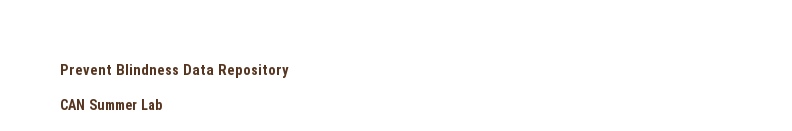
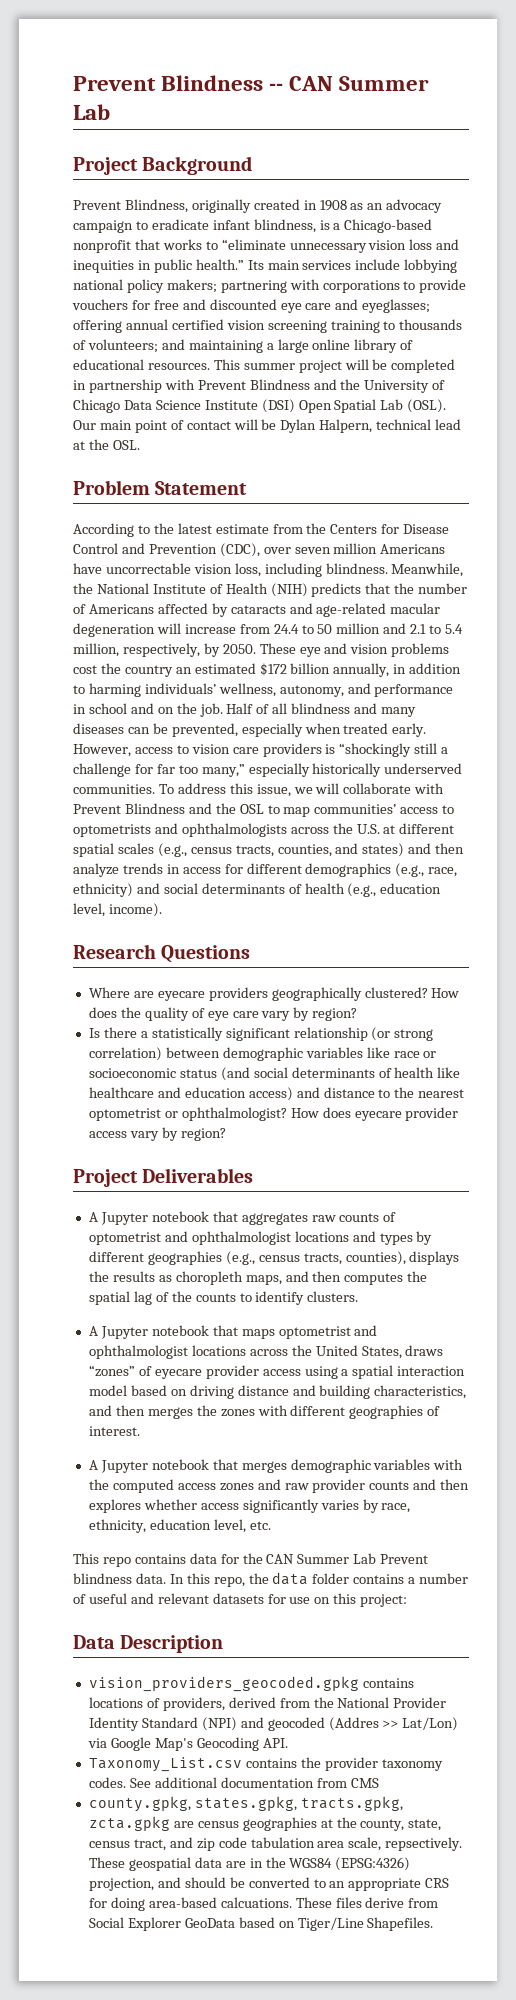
[60,64,289,78] [60,99,162,110] Prevent Blindness Data Repository // CAN Summer Lab -> [73,75,430,91] [73,104,110,120] [73,156,253,175] [73,199,443,213] [73,219,433,233] [73,239,460,253] [73,259,458,273] [73,279,467,293] [72,299,431,313] [73,319,463,333] [73,339,414,353] [73,359,456,373] [73,379,446,393] [73,399,447,413] [73,419,462,433] [73,439,140,450] [73,480,248,495] [73,523,450,537] [73,543,446,557] [73,563,464,577] [73,583,468,597] [73,603,441,617] [73,623,464,637] [73,643,450,657] [73,663,462,677] [73,683,454,697] [73,703,417,717] [73,723,427,737] [73,743,449,757] [73,763,463,777] [73,783,445,797] [73,803,455,817] [73,823,455,837] [73,843,465,857] [73,863,458,877] [73,883,442,897] [73,903,162,917] [73,944,251,963] [88,987,460,1001] [88,1007,358,1021] [88,1027,434,1041] [88,1047,437,1061] [88,1067,461,1081] [88,1087,465,1101] [88,1107,459,1121] [88,1127,226,1141] [73,1168,254,1187] [88,1211,397,1225] [88,1231,433,1245] [88,1251,460,1265] [88,1271,428,1285] [88,1291,359,1305] [88,1325,378,1339] [88,1345,444,1359] [88,1365,466,1379] [88,1385,467,1399] [88,1405,441,1419] [88,1426,140,1436] [88,1459,464,1473] [88,1479,470,1493] [88,1499,411,1513] [88,1519,271,1533] [73,1553,429,1567] [73,1572,469,1587] [73,1593,408,1607] [73,1635,224,1653] [88,1676,414,1692] [88,1697,447,1711] [88,1717,459,1731] [87,1737,288,1751] [88,1757,443,1772] [88,1777,379,1788] [88,1796,403,1812] [88,1816,442,1831] [88,1837,463,1851] [88,1857,411,1871] [88,1877,450,1891] [88,1897,439,1911] [88,1917,434,1931] Prevent Blindness -- CAN Summer Lab // Project Background // Prevent Blindness, originally created in 1908 as an advocacy campaign to eradicate infant blindness, is a Chicago-based nonprofit that works to “eliminate unnecessary vision loss and inequities in public health.” Its main services include lobbying national policy makers; partnering with corporations to provide vouchers for free and discounted eye care and eyeglasses; offering annual certified vision screening training to thousands of volunteers; and maintaining a large online library of educational resources. This summer project will be completed in partnership with Prevent Blindness and the University of Chicago Data Science Institute (DSI) Open Spatial Lab (OSL). Our main point of contact will be Dylan Halpern, technical lead at the OSL. // Problem Statement // According to the latest estimate from the Centers for Disease Control and Prevention (CDC), over seven million Americans have uncorrectable vision loss, including blindness. Meanwhile, the National Institute of Health (NIH) predicts that the number of Americans affected by cataracts and age-related macular degeneration will increase from 24.4 to 50 million and 2.1 to 5.4 million, respectively, by 2050. These eye and vision problems cost the country an estimated $172 billion annually, in addition to harming individuals’ wellness, autonomy, and performance in school and on the job. Half of all blindness and many diseases can be prevented, especially when treated early. However, access to vision care providers is “shockingly still a challenge for far too many,” especially historically underserved communities. To address this issue, we will collaborate with Prevent Blindness and the OSL to map communities’ access to optometrists and ophthalmologists across the U.S. at different spatial scales (e.g., census tracts, counties, and states) and then analyze trends in access for different demographics (e.g., race, ethnicity) and social determinants of health (e.g., education level, income). // Research Questions // Where are eyecare providers geographically clustered? How does the quality of eye care vary by region? // Is there a statistically significant relationship (or strong correlation) between demographic variables like race or socioeconomic status (and social determinants of health like healthcare and education access) and distance to the nearest optometrist or ophthalmologist? How does eyecare provider access vary by region? // Project Deliverables // A Jupyter notebook that aggregates raw counts of optometrist and ophthalmologist locations and types by different geographies (e.g., census tracts, counties), displays the results as choropleth maps, and then computes the spatial lag of the counts to identify clusters. // A Jupyter notebook that maps optometrist and ophthalmologist locations across the United States, draws “zones” of eyecare provider access using a spatial interaction model based on driving distance and building characteristics, and then merges the zones with different geographies of interest. // A Jupyter notebook that merges demographic variables with the computed access zones and raw provider counts and then explores whether access significantly varies by race, ethnicity, education level, etc. // This repo contains data for the CAN Summer Lab Prevent blindness data. In this repo, the data folder contains a number of useful and relevant datasets for use on this project: // Data Description // vision_providers_geocoded.gpkg contains locations of providers, derived from the National Provider Identity Standard (NPI) and geocoded (Addres >> Lat/Lon) via Google Map's Geocoding API. // Taxonomy_List.csv contains the provider taxonomy codes. See additional documentation from CMS // county.gpkg, states.gpkg, tracts.gpkg, zcta.gpkg are census geographies at the county, state, census tract, and zip code tabulation area scale, repsectively. These geospatial data are in the WGS84 (EPSG:4326) projection, and should be converted to an appropriate CRS for doing area-based calcuations. These files derive from Social Explorer GeoData based on Tiger/Line Shapefiles.

